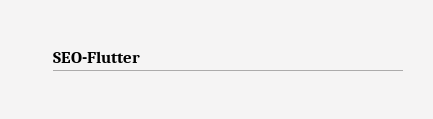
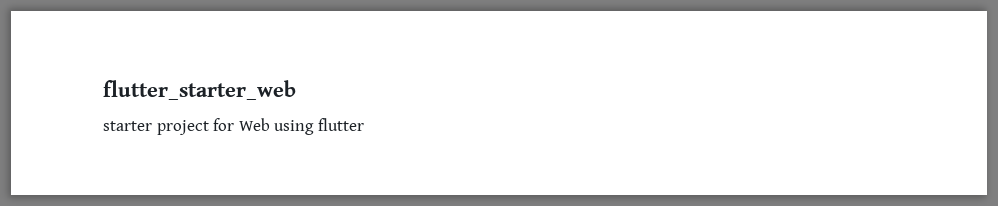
[53,51,140,63] SEO-Flutter -> [103,80,296,100] [103,118,364,135] flutter_starter_web // starter project for Web using flutter

